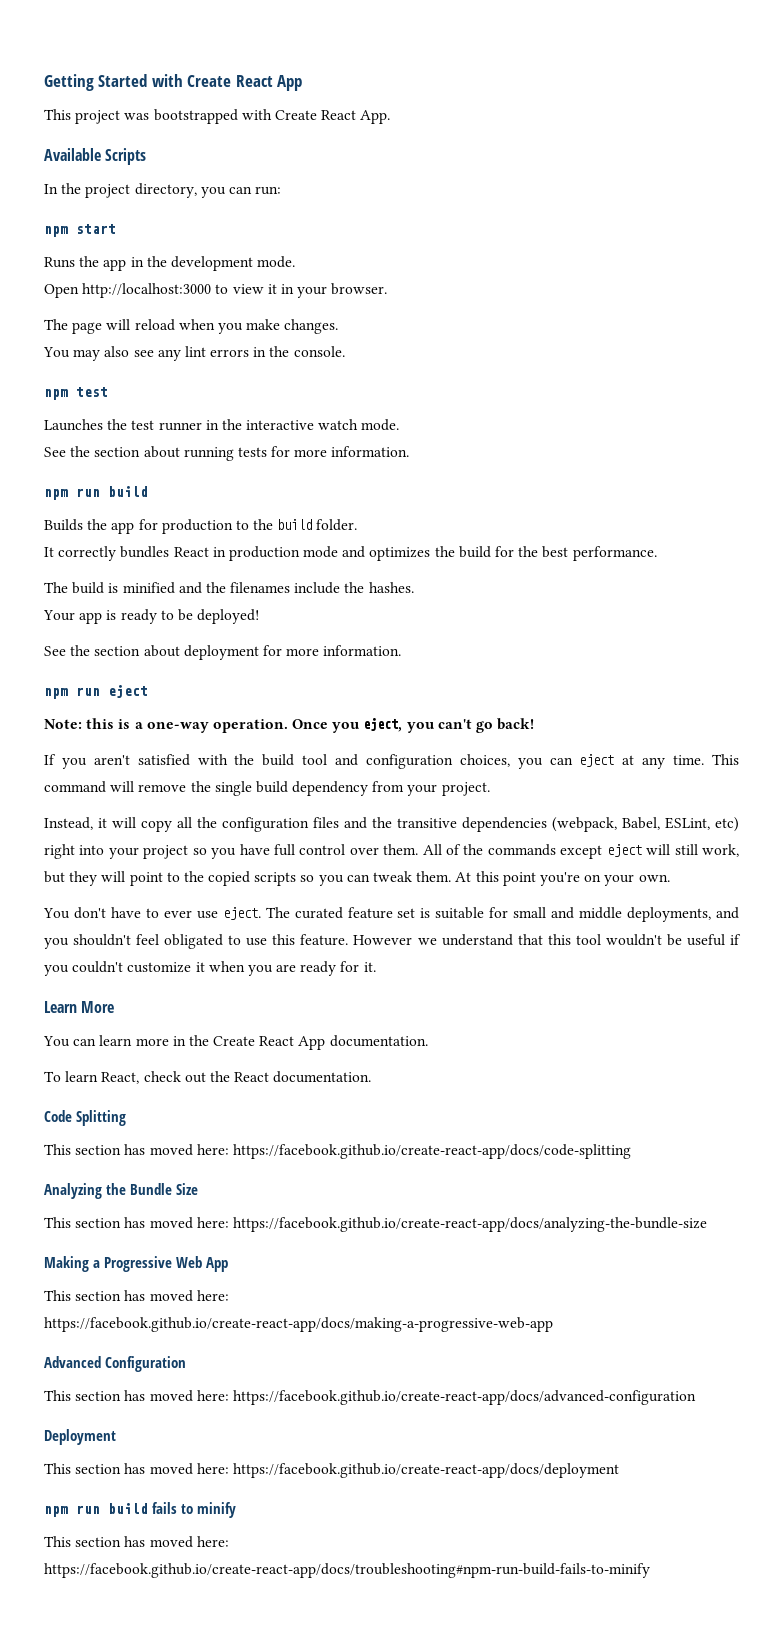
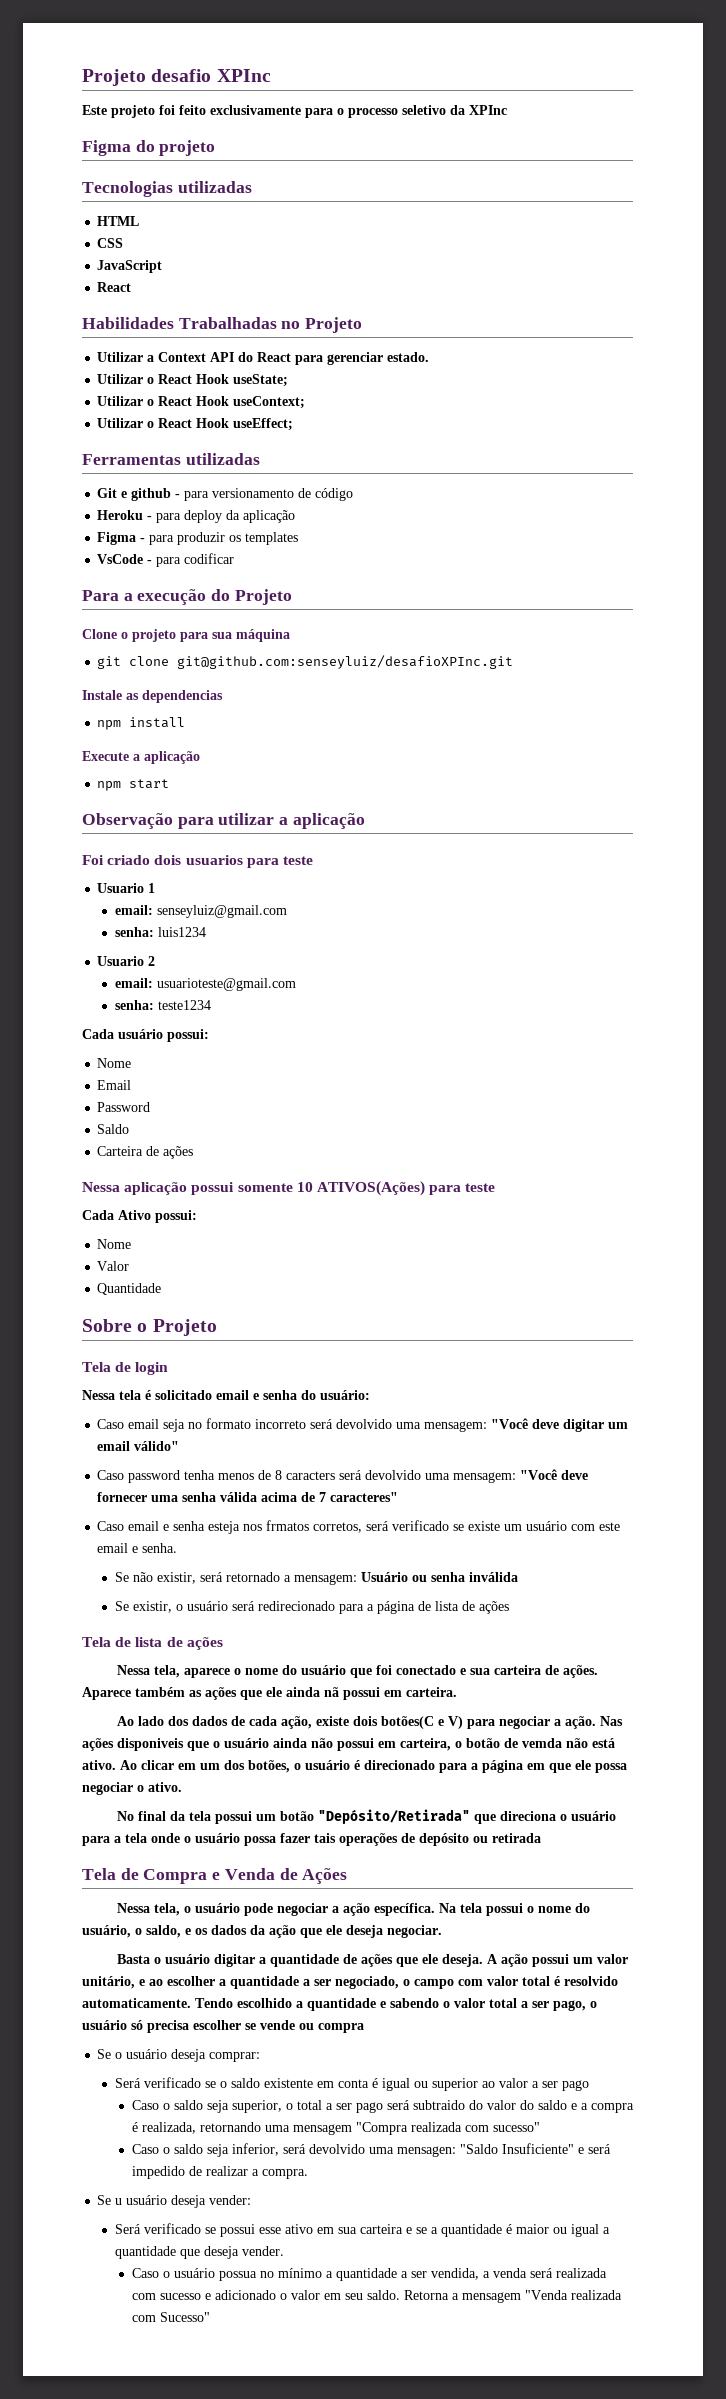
[44,74,303,91] [44,109,391,124] [44,148,147,165] [44,183,282,198] [44,224,116,237] [44,256,296,271] [44,283,388,298] [44,319,339,334] [43,346,345,361] [44,387,108,400] [44,419,400,431] [44,446,410,461] [44,486,148,500] [44,519,358,534] [44,546,657,561] [44,582,414,594] [43,609,260,624] [44,645,402,660] [44,685,148,699] [44,718,535,733] [44,754,739,769] [44,781,490,796] [44,817,739,832] [44,844,739,859] [44,871,670,886] [43,907,740,922] [44,934,741,949] [44,961,376,976] [44,1001,115,1013] [43,1035,428,1050] [44,1071,372,1084] [44,1110,127,1126] [44,1144,631,1159] [44,1183,199,1199] [44,1217,707,1232] [44,1256,229,1272] [44,1290,229,1302] [44,1317,553,1332] [44,1356,187,1372] [44,1390,696,1405] [44,1429,116,1445] [44,1463,619,1478] [44,1502,237,1518] [44,1536,229,1548] [44,1563,650,1578] Getting Started with Create React App // This project was bootstrapped with Create React App. // Available Scripts // In the project directory, you can run: // npm start // Runs the app in the development mode. // Open http://localhost:3000 to view it in your browser. // The page will reload when you make changes. // You may also see any lint errors in the console. // npm test // Launches the test runner in the interactive watch mode. // See the section about running tests for more information. // npm run build // Builds the app for production to the build folder. // It correctly bundles React in production mode and optimizes the build for the best performance. // The build is minified and the filenames include the hashes. // Your app is ready to be deployed! // See the section about deployment for more information. // npm run eject // Note: this is a one-way operation. Once you eject, you can't go back! // If you aren't satisfied with the build tool and configuration choices, you can eject at any time. This command will remove the single build dependency from your project. // Instead, it will copy all the configuration files and the transitive dependencies (webpack, Babel, ESLint, etc) right into your project so you have full control over them. All of the commands except eject will still work, but they will point to the copied scripts so you can tweak them. At this point you're on your own. // You don't have to ever use eject. The curated feature set is suitable for small and middle deployments, and you shouldn't feel obligated to use this feature. However we understand that this tool wouldn't be useful if you couldn't customize it when you are ready for it. // Learn More // You can learn more in the Create React App documentation. // To learn React, check out the React documentation. // Code Splitting // This section has moved here: https://facebook.github.io/create-react-app/docs/code-splitting // Analyzing the Bundle Size // This section has moved here: https://facebook.github.io/create-react-app/docs/analyzing-the-bundle-size // Making a Progressive Web App // This section has moved here: https://facebook.github.io/create-react-app/docs/making-a-progressive-web-app // Advanced Configuration // This section has moved here: https://facebook.github.io/create-react-app/docs/advanced-configuration // Deployment // This section has moved here: https://facebook.github.io/create-react-app/docs/deployment // npm run build fails to minify // This section has moved here: https://facebook.github.io/create-react-app/docs/troubleshooting#npm-run-build-fails-to-minify -> [82,69,271,86] [82,105,507,118] [82,140,216,156] [82,181,252,197] [97,216,140,226] [97,238,124,248] [97,260,163,273] [97,282,132,292] [82,317,363,333] [97,352,430,365] [97,374,289,387] [97,396,306,409] [97,418,294,431] [82,453,260,465] [97,488,354,501] [97,510,296,523] [97,532,299,545] [97,553,235,567] [82,589,292,605] [82,629,290,642] [97,655,514,669] [82,690,223,703] [97,717,186,730] [82,751,200,764] [97,779,170,791] [82,813,365,829] [82,855,313,868] [97,883,156,893] [114,905,287,918] [114,927,206,937] [97,956,156,966] [114,978,296,991] [114,1000,211,1010] [82,1029,209,1042] [97,1058,132,1068] [97,1080,132,1090] [97,1102,151,1112] [97,1124,130,1134] [97,1146,194,1159] [82,1181,496,1196] [82,1210,197,1223] [97,1239,132,1249] [97,1261,130,1271] [97,1283,162,1295] [82,1319,217,1336] [82,1362,169,1375] [82,1390,370,1400] [97,1418,629,1432] [97,1441,180,1451] [97,1469,589,1483] [97,1492,399,1502] [97,1520,621,1534] [97,1543,178,1553] [114,1572,518,1585] [114,1601,509,1614] [82,1637,223,1650] [117,1665,599,1678] [82,1687,457,1700] [117,1716,624,1729] [82,1738,615,1751] [82,1760,627,1773] [82,1782,182,1795] [117,1809,617,1824] [82,1833,541,1846] [82,1868,348,1884] [117,1903,591,1916] [82,1925,442,1938] [117,1954,629,1967] [82,1976,618,1989] [82,1998,597,2011] [82,2020,364,2033] [97,2049,261,2062] [114,2077,589,2091] [131,2100,634,2113] [131,2122,540,2135] [131,2143,611,2157] [131,2166,308,2179] [97,2195,252,2208] [114,2223,610,2237] [114,2246,284,2259] [131,2268,607,2281] [131,2290,622,2303] [131,2312,210,2322] Projeto desafio XPInc // Este projeto foi feito exclusivamente para o processo seletivo da XPInc // Figma do projeto // Tecnologias utilizadas // HTML // CSS // JavaScript // React // Habilidades Trabalhadas no Projeto // Utilizar a Context API do React para gerenciar estado. // Utilizar o React Hook useState; // Utilizar o React Hook useContext; // Utilizar o React Hook useEffect; // Ferramentas utilizadas // Git e github - para versionamento de código // Heroku - para deploy da aplicação // Figma - para produzir os templates // VsCode - para codificar // Para a execução do Projeto // Clone o projeto para sua máquina // git clone git@github.com:senseyluiz/desafioXPInc.git // Instale as dependencias // npm install // Execute a aplicação // npm start // Observação para utilizar a aplicação // Foi criado dois usuarios para teste // Usuario 1 // email: senseyluiz@gmail.com // senha: luis1234 // Usuario 2 // email: usuarioteste@gmail.com // senha: teste1234 // Cada usuário possui: // Nome // Email // Password // Saldo // Carteira de ações // Nessa aplicação possui somente 10 ATIVOS(Ações) para teste // Cada Ativo possui: // Nome // Valor // Quantidade // Sobre o Projeto // Tela de login // Nessa tela é solicitado email e senha do usuário: // Caso email seja no formato incorreto será devolvido uma mensagem: "Você deve digitar um email válido" // Caso password tenha menos de 8 caracters será devolvido uma mensagem: "Você deve fornecer uma senha válida acima de 7 caracteres" // Caso email e senha esteja nos frmatos corretos, será verificado se existe um usuário com este email e senha. // Se não existir, será retornado a mensagem: Usuário ou senha inválida // Se existir, o usuário será redirecionado para a página de lista de ações // Tela de lista de ações // Nessa tela, aparece o nome do usuário que foi conectado e sua carteira de ações. Aparece também as ações que ele ainda nã possui em carteira. // Ao lado dos dados de cada ação, existe dois botões(C e V) para negociar a ação. Nas ações disponiveis que o usuário ainda não possui em carteira, o botão de vemda não está ativo. Ao clicar em um dos botões, o usuário é direcionado para a página em que ele possa negociar o ativo. // No final da tela possui um botão "Depósito/Retirada" que direciona o usuário para a tela onde o usuário possa fazer tais operações de depósito ou retirada // Tela de Compra e Venda de Ações // Nessa tela, o usuário pode negociar a ação específica. Na tela possui o nome do usuário, o saldo, e os dados da ação que ele deseja negociar. // Basta o usuário digitar a quantidade de ações que ele deseja. A ação possui um valor unitário, e ao escolher a quantidade a ser negociado, o campo com valor total é resolvido automaticamente. Tendo escolhido a quantidade e sabendo o valor total a ser pago, o usuário só precisa escolher se vende ou compra // Se o usuário deseja comprar: // Será verificado se o saldo existente em conta é igual ou superior ao valor a ser pago // Caso o saldo seja superior, o total a ser pago será subtraido do valor do saldo e a compra é realizada, retornando uma mensagem "Compra realizada com sucesso" // Caso o saldo seja inferior, será devolvido uma mensagen: "Saldo Insuficiente" e será impedido de realizar a compra. // Se u usuário deseja vender: // Será verificado se possui esse ativo em sua carteira e se a quantidade é maior ou igual a quantidade que deseja vender. // Caso o usuário possua no mínimo a quantidade a ser vendida, a venda será realizada com sucesso e adicionado o valor em seu saldo. Retorna a mensagem "Venda realizada com Sucesso"

